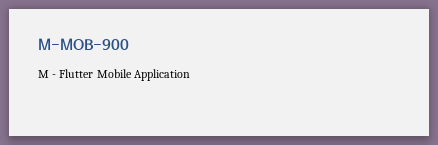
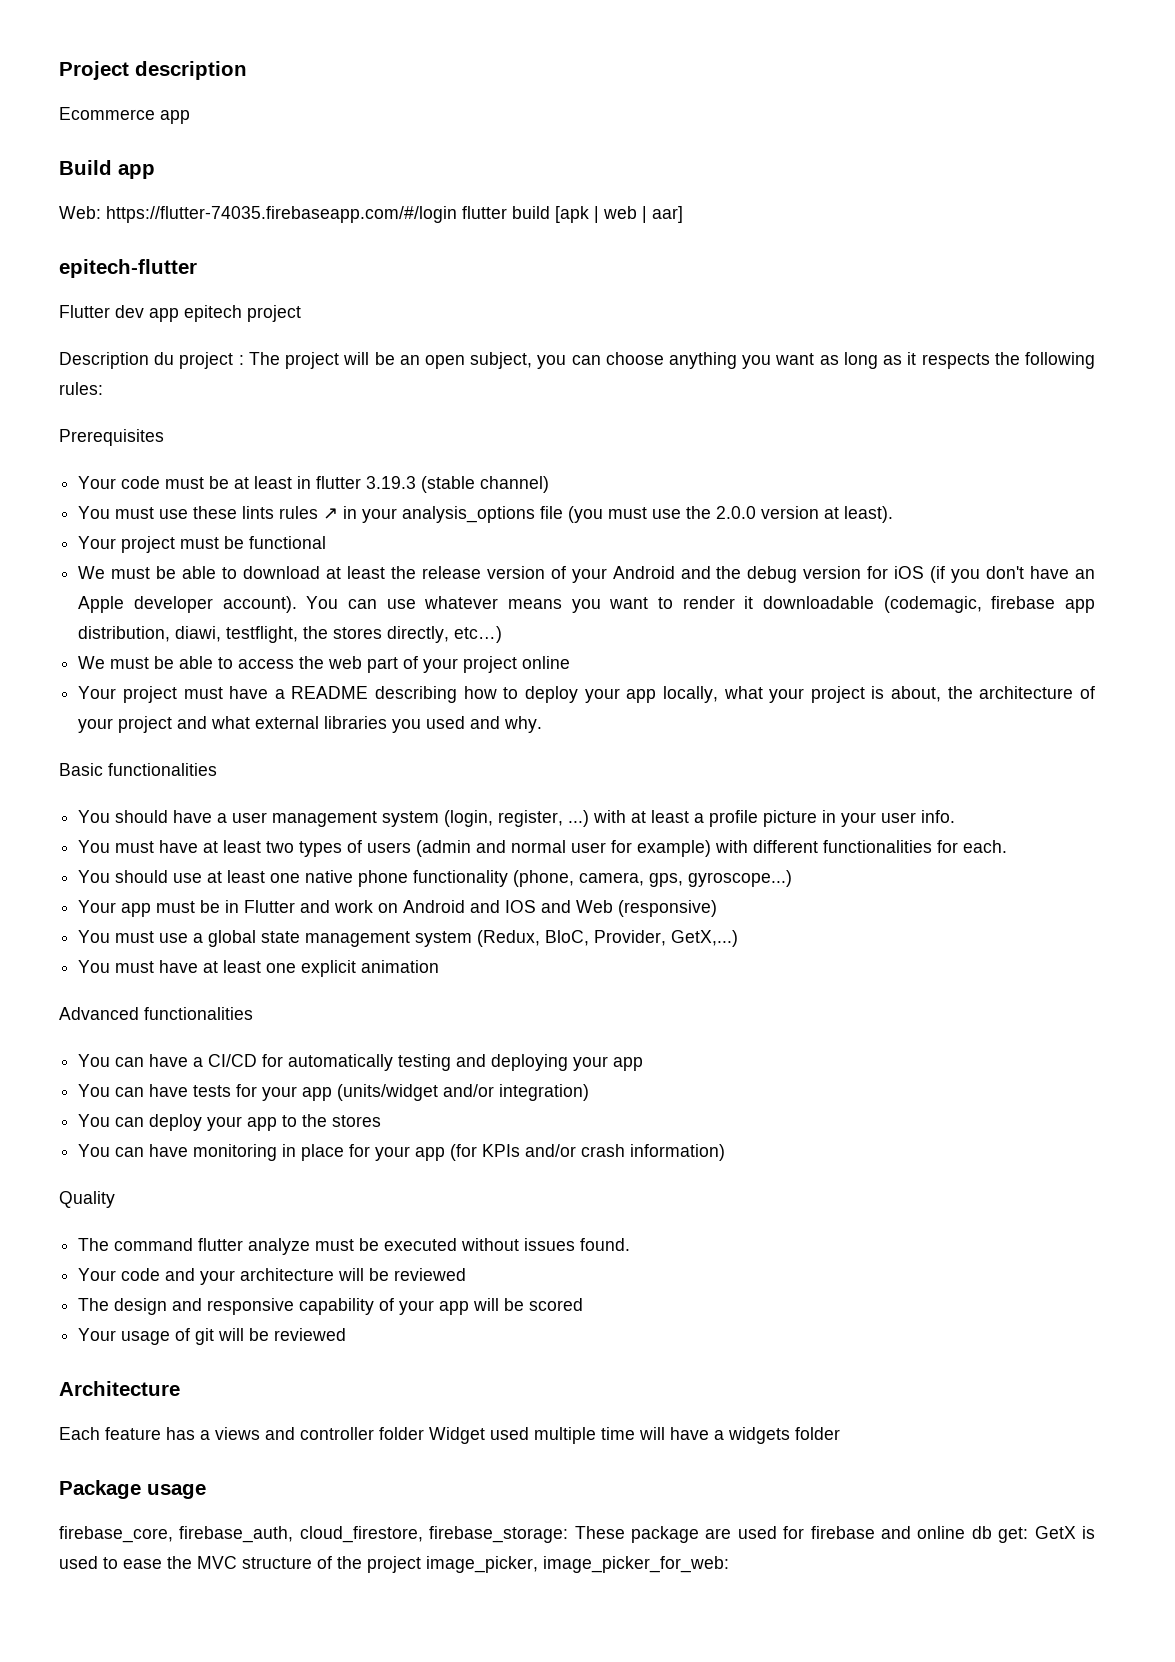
[38,38,129,50] [38,69,190,81] M-MOB-900 // M - Flutter Mobile Application -> [59,61,247,80] [59,107,190,124] [59,160,155,179] [59,206,683,223] [59,259,197,278] [59,305,301,322] [59,352,1096,369] [59,382,103,395] [59,429,164,446] [78,476,550,493] [78,506,894,523] [78,536,327,553] [78,566,1095,583] [78,596,1095,613] [78,626,503,643] [78,656,571,673] [78,686,1096,703] [78,716,543,733] [59,763,217,776] [78,810,956,827] [78,840,1008,857] [78,870,793,887] [78,900,718,917] [78,930,739,947] [78,960,440,977] [59,1007,253,1020] [78,1054,644,1071] [78,1084,590,1101] [78,1114,382,1131] [78,1144,726,1161] [59,1191,115,1208] [78,1238,631,1255] [78,1268,467,1285] [78,1298,584,1315] [78,1328,347,1345] [59,1381,180,1396] [59,1427,840,1444] [59,1480,206,1499] [59,1526,1095,1543] [59,1556,729,1573] Project description // Ecommerce app // Build app // Web: https://flutter-74035.firebaseapp.com/#/login flutter build [apk | web | aar] // epitech-flutter // Flutter dev app epitech project // Description du project : The project will be an open subject, you can choose anything you want as long as it respects the following rules: // Prerequisites // Your code must be at least in flutter 3.19.3 (stable channel) // You must use these lints rules ↗ in your analysis_options file (you must use the 2.0.0 version at least). // Your project must be functional // We must be able to download at least the release version of your Android and the debug version for iOS (if you don't have an Apple developer account). You can use whatever means you want to render it downloadable (codemagic, firebase app distribution, diawi, testflight, the stores directly, etc…) // We must be able to access the web part of your project online // Your project must have a README describing how to deploy your app locally, what your project is about, the architecture of your project and what external libraries you used and why. // Basic functionalities // You should have a user management system (login, register, ...) with at least a profile picture in your user info. // You must have at least two types of users (admin and normal user for example) with different functionalities for each. // You should use at least one native phone functionality (phone, camera, gps, gyroscope...) // Your app must be in Flutter and work on Android and IOS and Web (responsive) // You must use a global state management system (Redux, BloC, Provider, GetX,...) // You must have at least one explicit animation // Advanced functionalities // You can have a CI/CD for automatically testing and deploying your app // You can have tests for your app (units/widget and/or integration) // You can deploy your app to the stores // You can have monitoring in place for your app (for KPIs and/or crash information) // Quality // The command flutter analyze must be executed without issues found. // Your code and your architecture will be reviewed // The design and responsive capability of your app will be scored // Your usage of git will be reviewed // Architecture // Each feature has a views and controller folder Widget used multiple time will have a widgets folder // Package usage // firebase_core, firebase_auth, cloud_firestore, firebase_storage: These package are used for firebase and online db get: GetX is used to ease the MVC structure of the project image_picker, image_picker_for_web:

